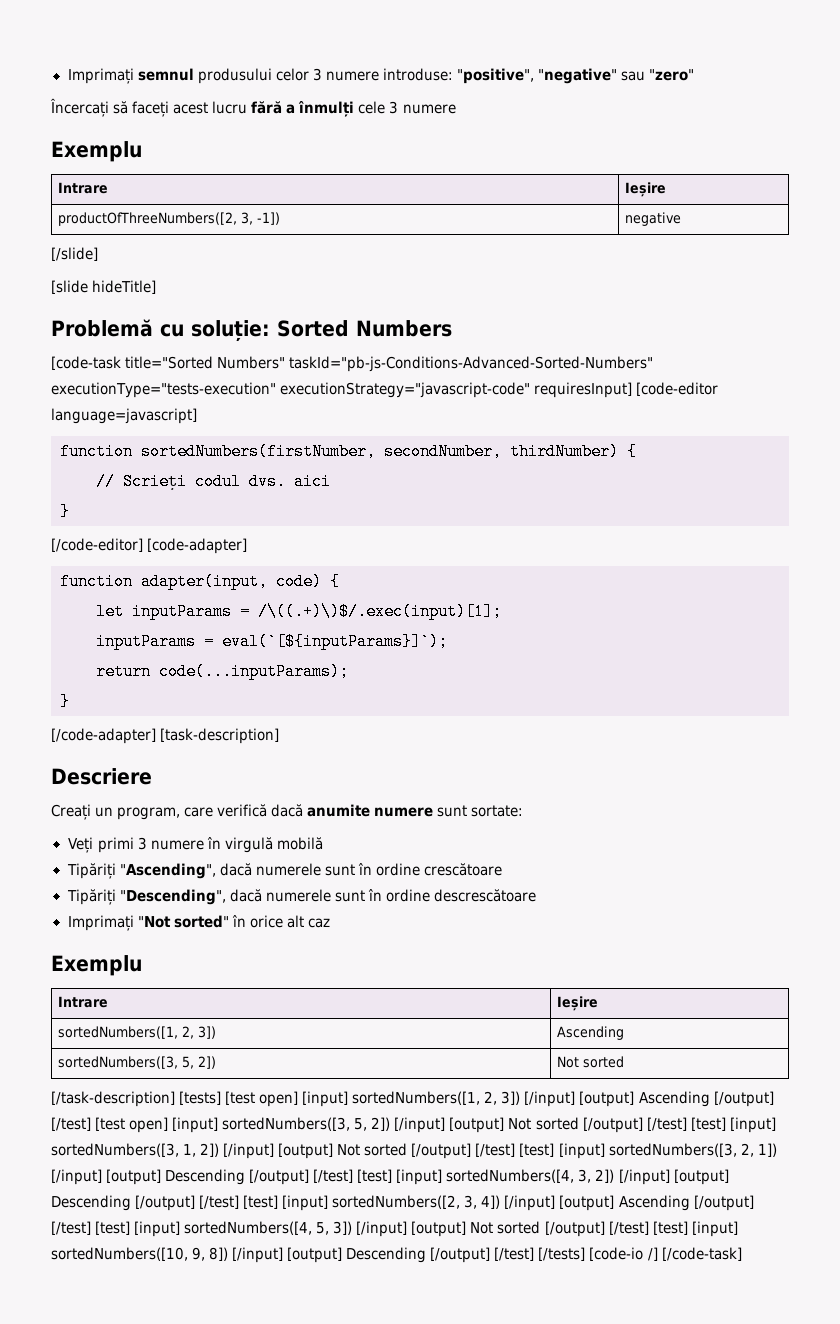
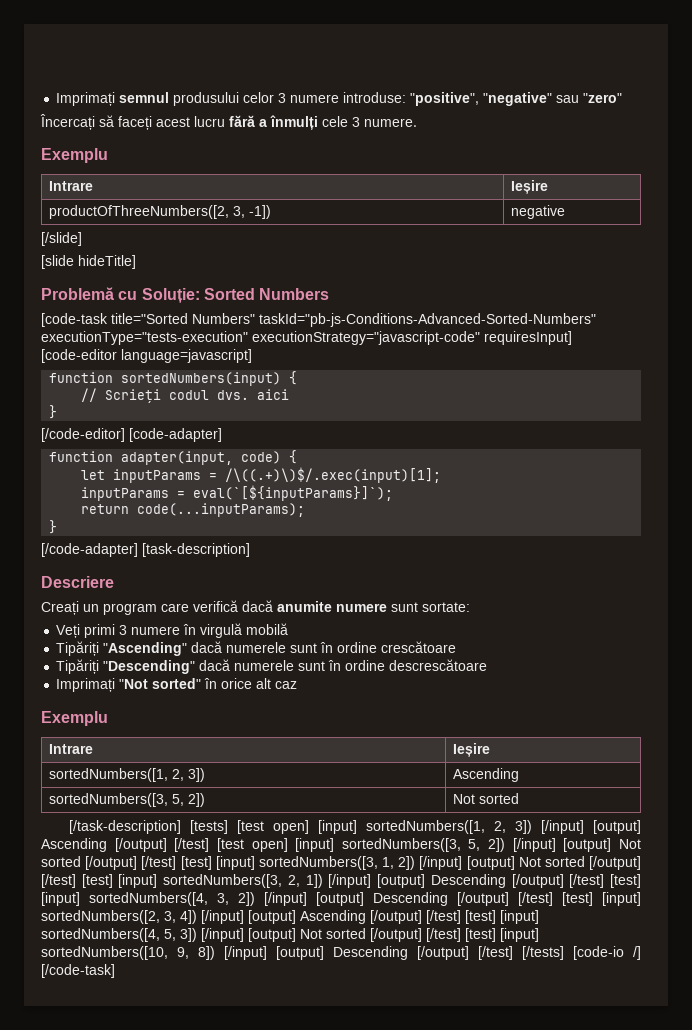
[402,104,456,114] numere -> [364,118,417,127] numere.
[191,320,270,342] soluție: -> [141,288,200,303] Soluție:
[141,443,619,460] sortedNumbers(firstNumber, secondNumber, thirdNumber) -> [121,372,282,386] sortedNumbers(input)
[117,807,181,820] program, -> [103,603,157,615] program
[119,863,216,879] "Ascending", -> [103,642,188,656] "Ascending"
[119,889,226,905] "Descending", -> [103,660,196,674] "Descending"

